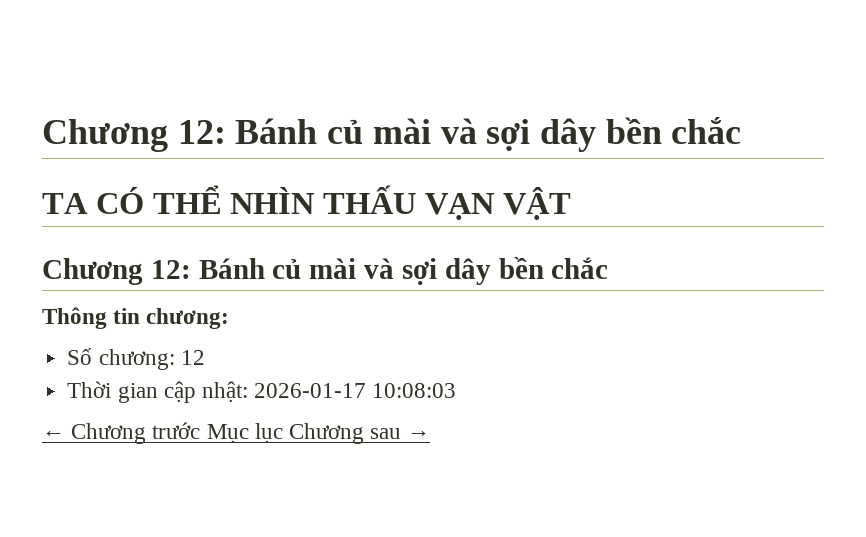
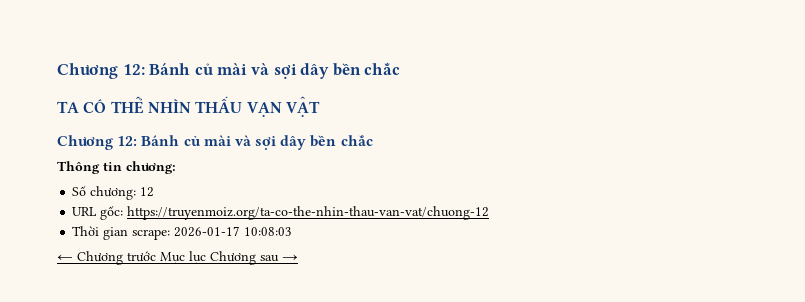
(205, 357) none -> [72,206,490,220] // URL gốc: https://truyenmoiz.org/ta-co-the-nhin-thau-van-vat/chuong-12
[163,381,248,403] cập nhật: -> [132,229,171,240] scrape:

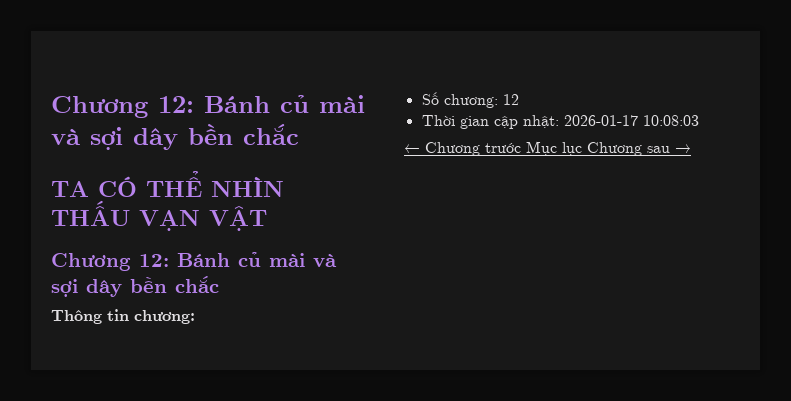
[72,206,490,220] // URL gốc: https://truyenmoiz.org/ta-co-the-nhin-thau-van-vat/chuong-12 -> (519, 99) none
[132,229,171,240] scrape: -> [493,115,559,129] cập nhật:

